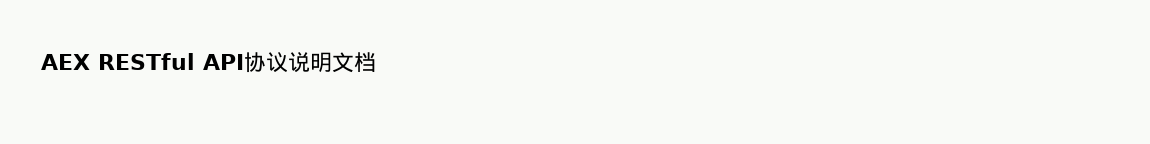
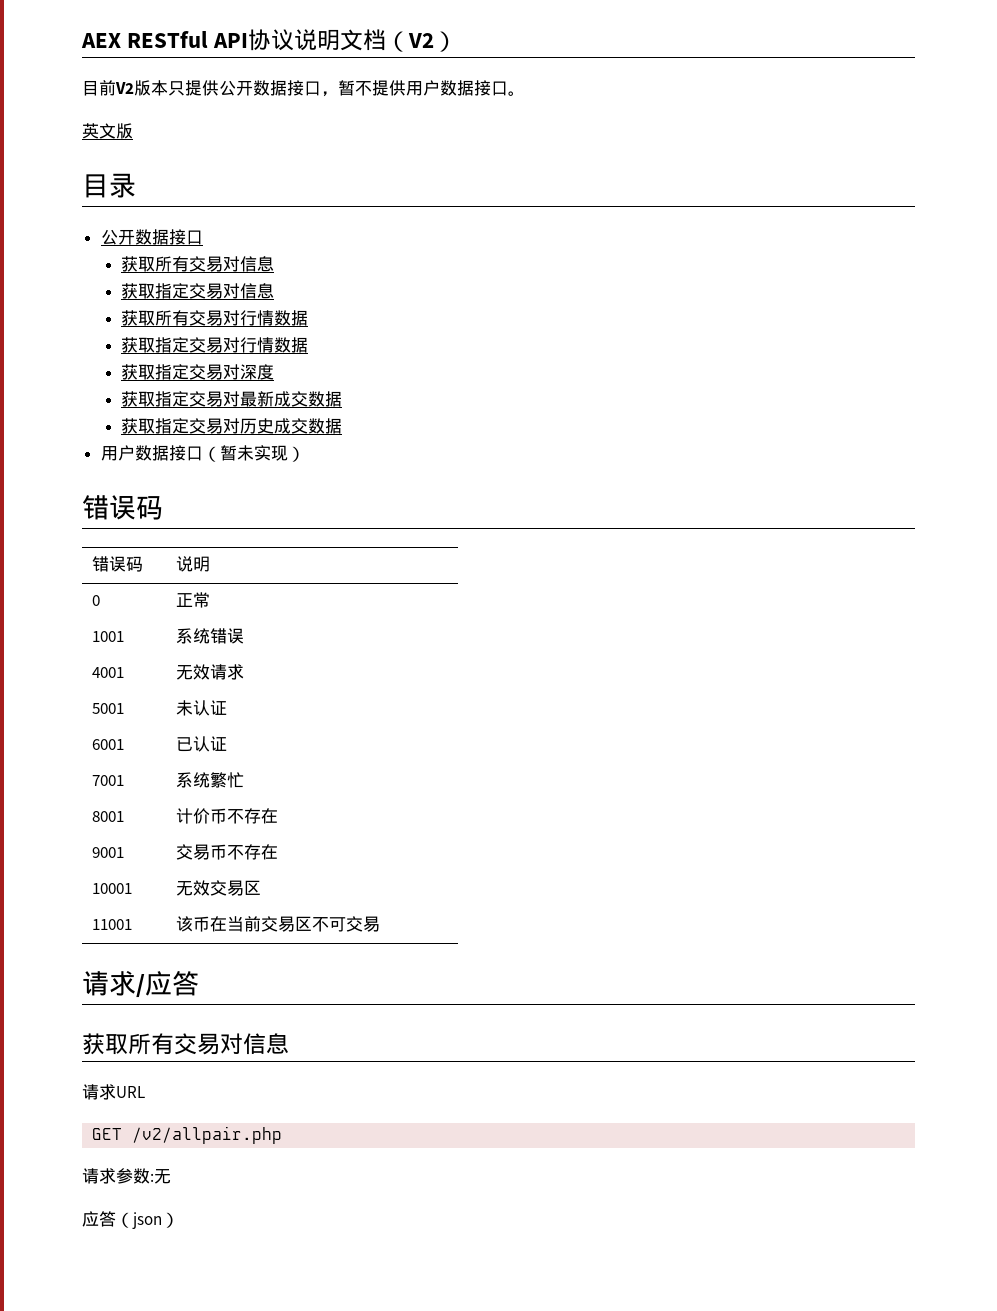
(376, 62) none -> [386,31,458,52] [82,80,525,97] [82,123,133,139] [82,173,136,198] [100,229,203,245] [121,256,275,272] [121,283,275,299] [121,310,309,326] [121,337,309,353] [121,364,275,380] [121,391,343,407] [121,418,343,434] [100,445,305,462] [82,495,163,520] [92,556,144,572] [176,556,211,572] [92,595,101,606] [176,592,211,608] [92,631,125,642] [176,628,245,644] [92,667,125,678] [176,664,245,680] [92,703,125,714] [176,700,228,716] [92,739,125,750] [176,736,228,752] [92,775,125,786] [176,772,245,788] [92,811,125,822] [176,808,279,824] [92,847,125,858] [176,844,279,860] [92,883,133,894] [176,880,262,896] [92,919,133,930] [176,916,381,932] [82,970,199,998] [82,1033,289,1055] [82,1084,145,1100] [92,1126,283,1144] [82,1168,171,1184] [82,1211,179,1229] （V2） // 目前V2版本只提供公开数据接口，暂不提供用户数据接口。 // 英文版 // 目录 // 公开数据接口 // 获取所有交易对信息 // 获取指定交易对信息 // 获取所有交易对行情数据 // 获取指定交易对行情数据 // 获取指定交易对深度 // 获取指定交易对最新成交数据 // 获取指定交易对历史成交数据 // 用户数据接口（暂未实现） // 错误码 // 错误码 | 说明 // 0 | 正常 // 1001 | 系统错误 // 4001 | 无效请求 // 5001 | 未认证 // 6001 | 已认证 // 7001 | 系统繁忙 // 8001 | 计价币不存在 // 9001 | 交易币不存在 // 10001 | 无效交易区 // 11001 | 该币在当前交易区不可交易 // 请求/应答 // 获取所有交易对信息 // 请求URL // GET /v2/allpair.php // 请求参数:无 // 应答（json）

